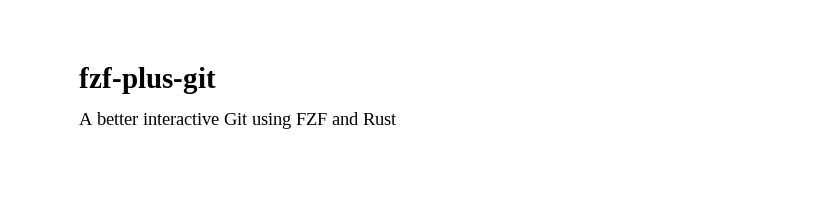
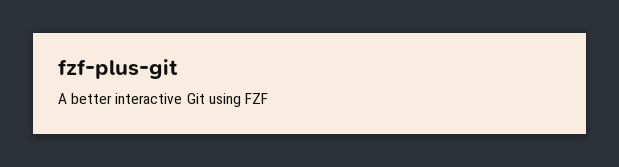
[332,112,397,125] and Rust -> (268, 98) none

